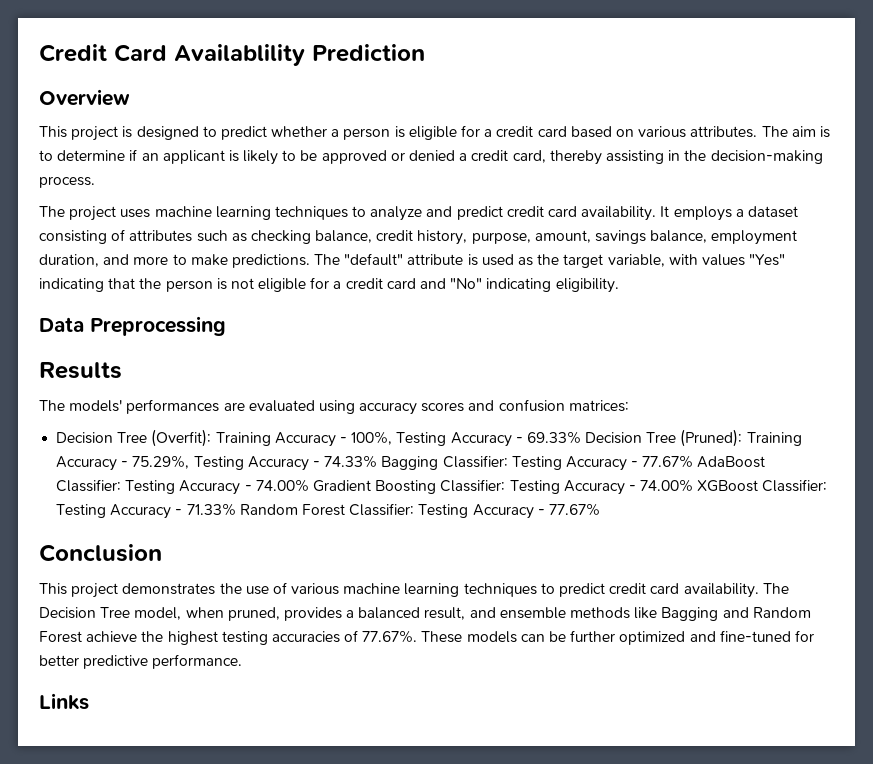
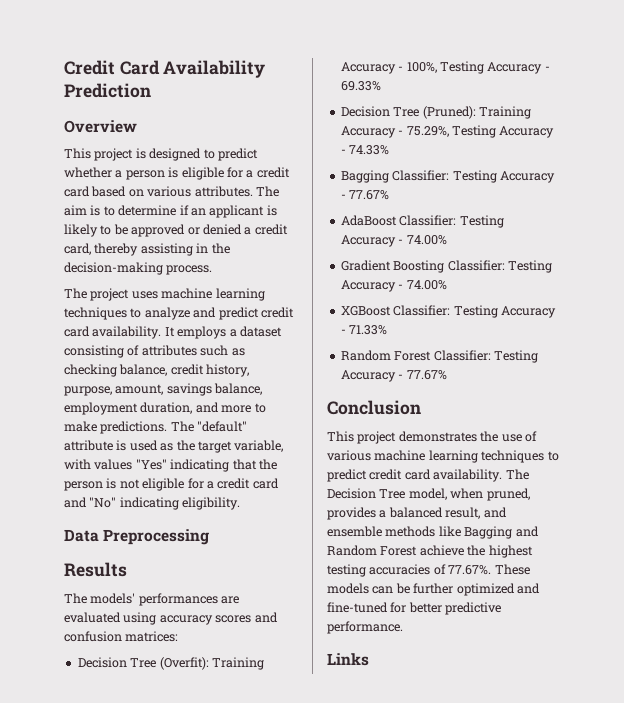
[174,44,305,66] Availablility -> [163,60,266,78] Availability
(581, 437) none -> (381, 86) //
(378, 461) none -> (390, 150) //
(694, 461) none -> (390, 195) //
(309, 485) none -> (447, 240) //
(694, 485) none -> (447, 285) //
(236, 509) none -> (388, 330) //

